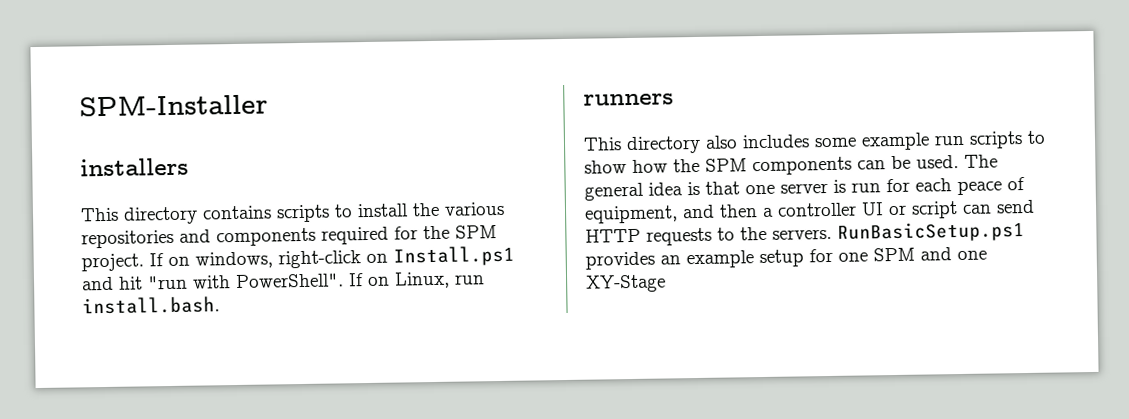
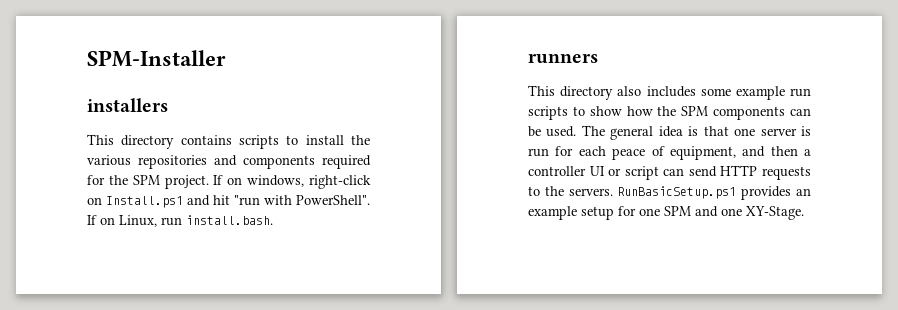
[586,274,666,293] XY-Stage -> [746,206,804,220] XY-Stage.

